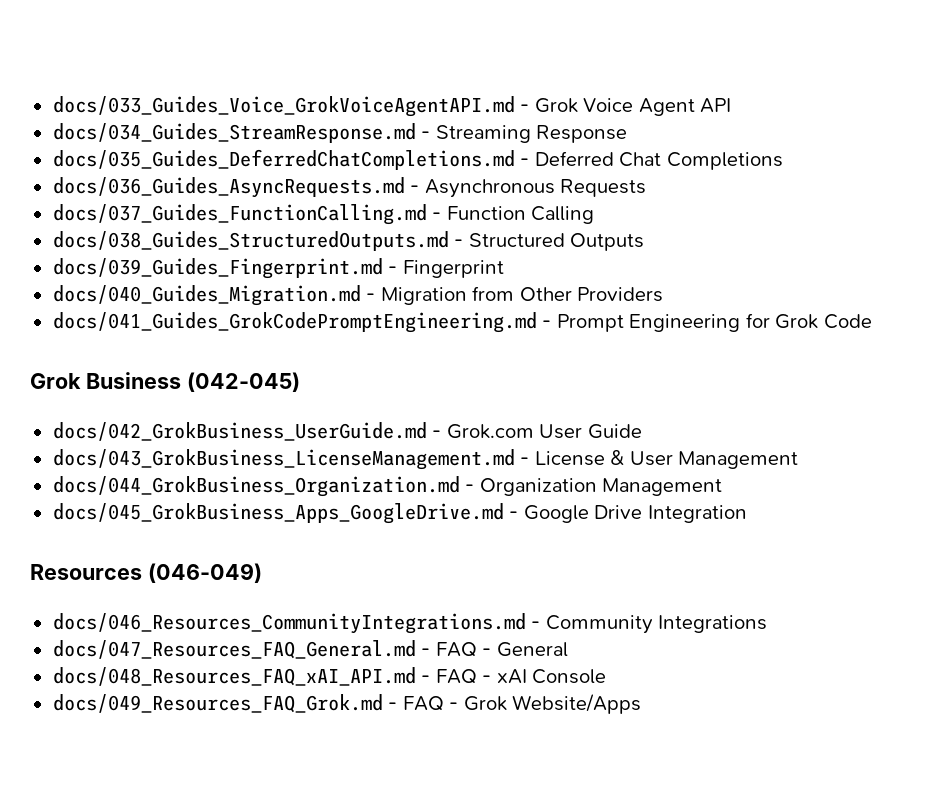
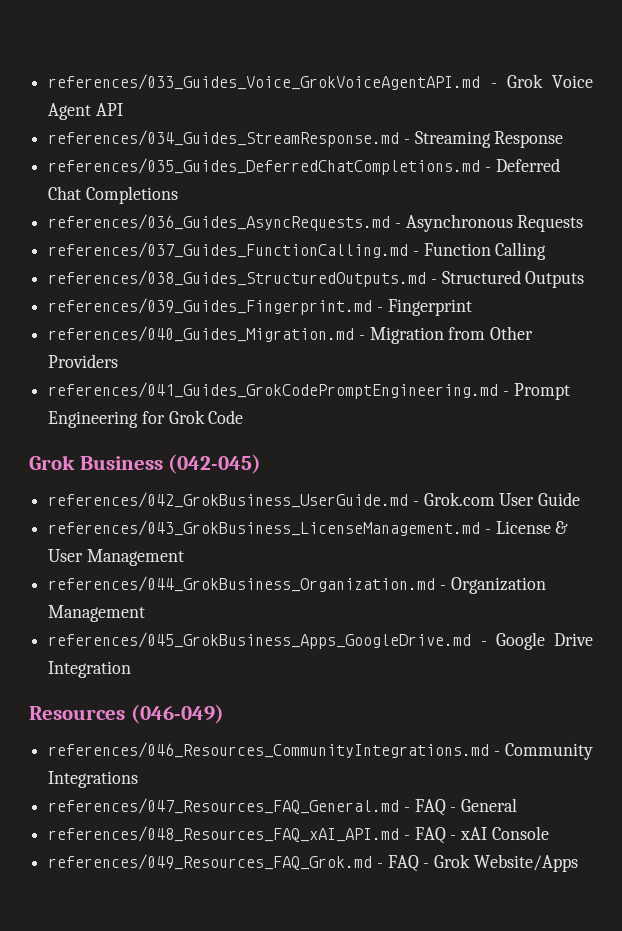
[52,96,515,117] docs/033_Guides_Voice_GrokVoiceAgentAPI.md -> [48,74,481,90] references/033_Guides_Voice_GrokVoiceAgentAPI.md
[52,123,416,143] docs/034_Guides_StreamResponse.md -> [48,130,400,147] references/034_Guides_StreamResponse.md
[52,149,515,170] docs/035_Guides_DeferredChatCompletions.md -> [48,158,481,175] references/035_Guides_DeferredChatCompletions.md
[52,177,405,198] docs/036_Guides_AsyncRequests.md -> [48,214,391,231] references/036_Guides_AsyncRequests.md
[52,204,427,225] docs/037_Guides_FunctionCalling.md -> [48,242,409,258] references/037_Guides_FunctionCalling.md
[52,231,449,251] docs/038_Guides_StructuredOutputs.md -> [48,270,427,287] references/038_Guides_StructuredOutputs.md
[52,258,383,279] docs/039_Guides_Fingerprint.md -> [48,298,373,315] references/039_Guides_Fingerprint.md
[52,285,361,306] docs/040_Guides_Migration.md -> [48,326,355,342] references/040_Guides_Migration.md
[52,312,537,333] docs/041_Guides_GrokCodePromptEngineering.md -> [48,382,499,399] references/041_Guides_GrokCodePromptEngineering.md
[52,422,427,441] docs/042_GrokBusiness_UserGuide.md -> [48,492,409,508] references/042_GrokBusiness_UserGuide.md
[52,449,515,470] docs/043_GrokBusiness_LicenseManagement.md -> [48,520,481,536] references/043_GrokBusiness_LicenseManagement.md
[52,476,460,497] docs/044_GrokBusiness_Organization.md -> [48,576,436,592] references/044_GrokBusiness_Organization.md
[52,503,504,524] docs/045_GrokBusiness_Apps_GoogleDrive.md -> [48,632,472,649] references/045_GrokBusiness_Apps_GoogleDrive.md
[52,613,526,634] docs/046_Resources_CommunityIntegrations.md -> [48,742,490,758] references/046_Resources_CommunityIntegrations.md
[52,640,416,659] docs/047_Resources_FAQ_General.md -> [48,798,400,814] references/047_Resources_FAQ_General.md
[52,667,416,686] docs/048_Resources_FAQ_xAI_API.md -> [48,826,400,842] references/048_Resources_FAQ_xAI_API.md
[52,694,383,713] docs/049_Resources_FAQ_Grok.md -> [48,854,373,870] references/049_Resources_FAQ_Grok.md

